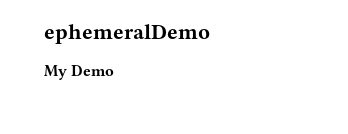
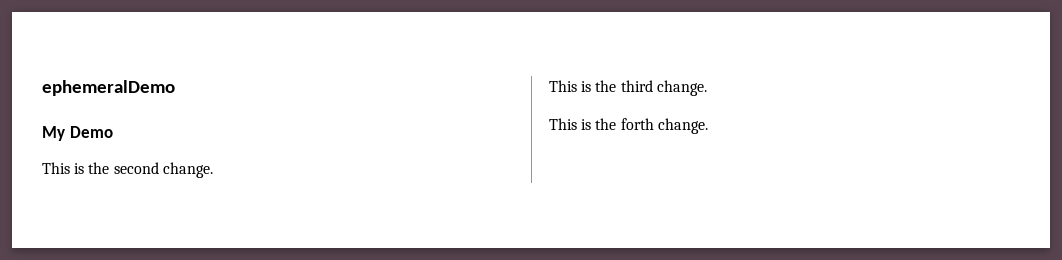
(115, 70) none -> [42,162,213,178] [549,80,707,96] [549,118,708,134] // This is the second change. // This is the third change. // This is the forth change.

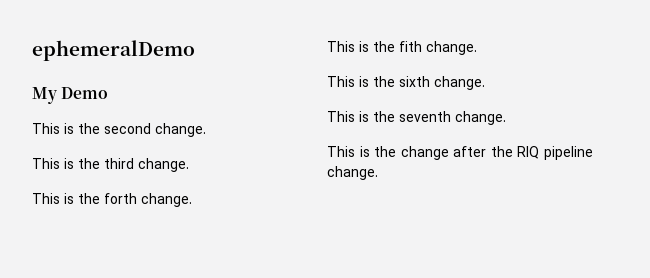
(708, 126) none -> [327,41,477,55] [327,76,485,90] [327,111,506,125] [327,146,593,160] [327,166,378,180] // This is the fith change. // This is the sixth change. // This is the seventh change. // This is the change after the RIQ pipeline change.

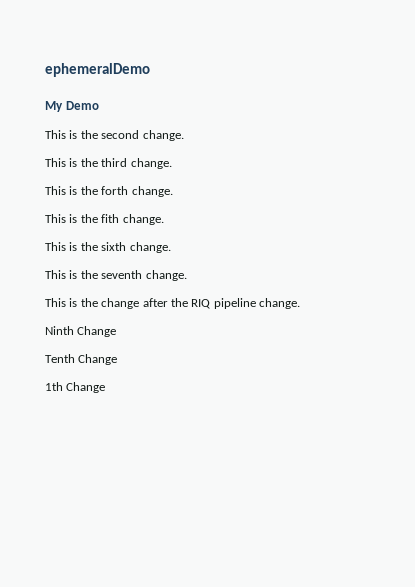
(378, 173) none -> [45,326,117,337] [45,354,118,365] [45,382,106,393] // Ninth Change // Tenth Change // 1th Change

